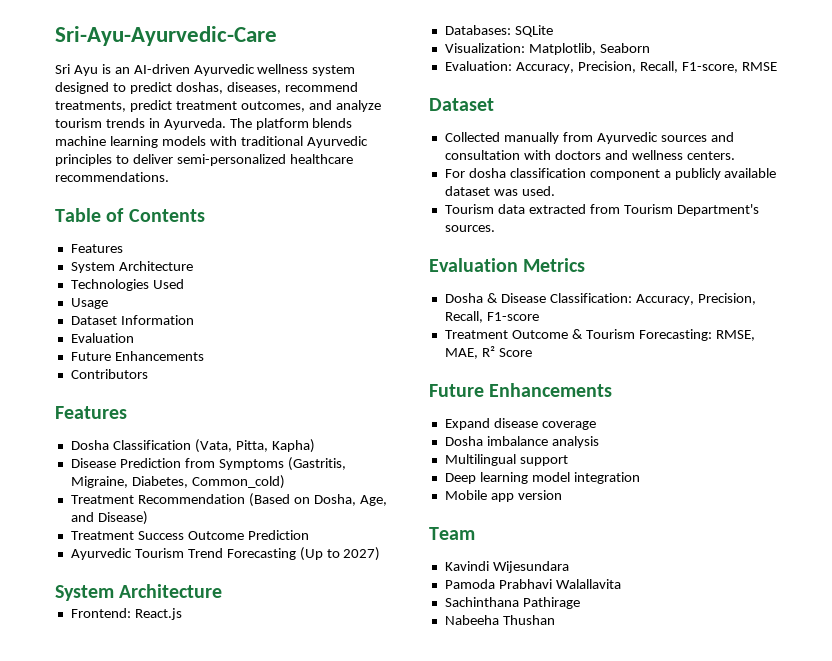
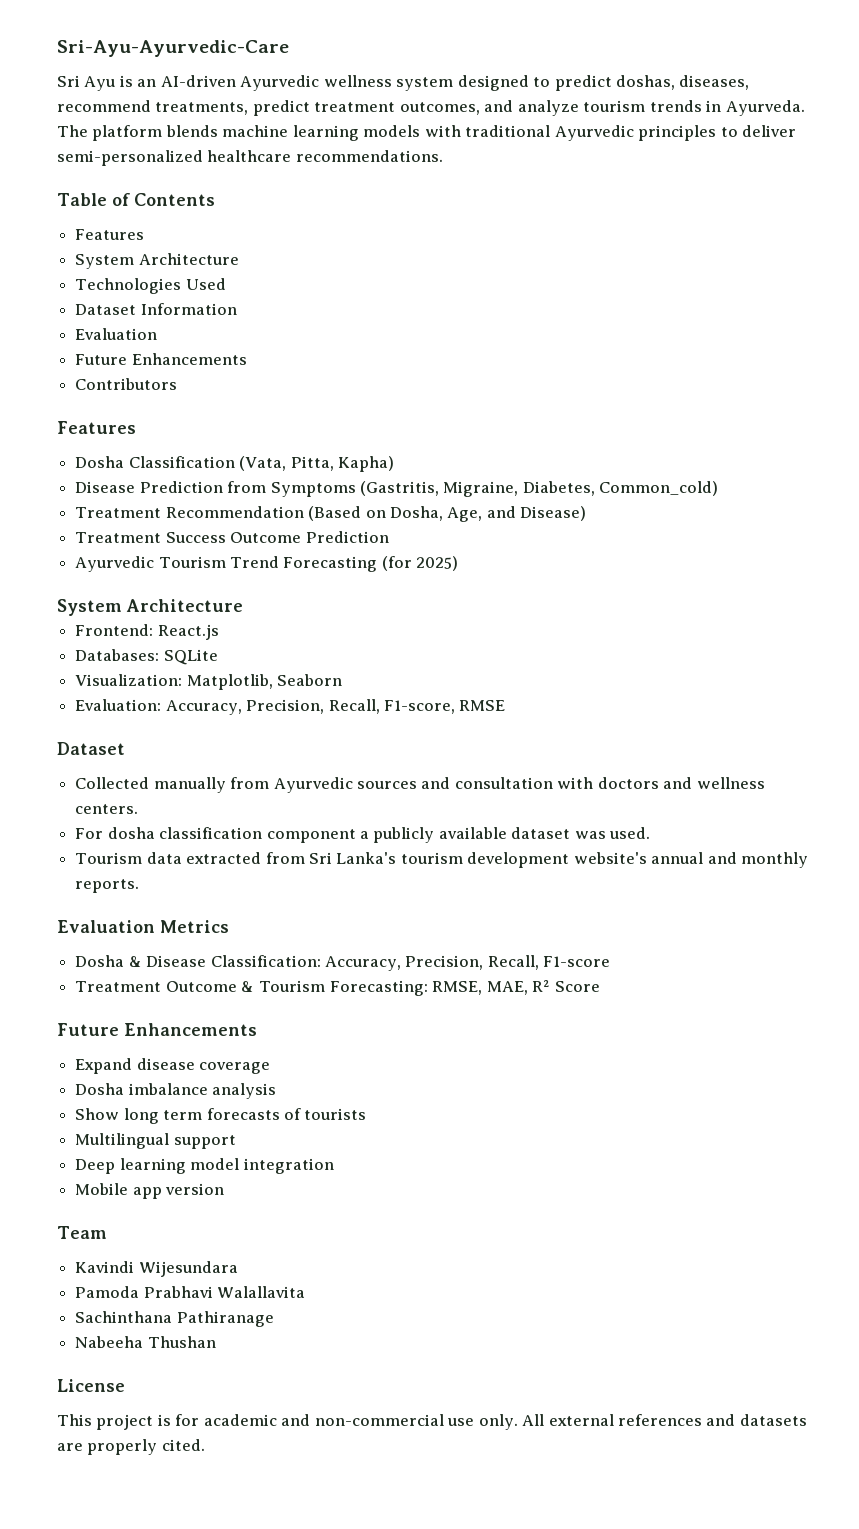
[70,298,108,309] // Usage -> (226, 284) none
[299,547,381,561] (Up to 2027) -> [381,556,459,571] (for 2025)
[623,204,759,216] [444,225,495,232] Tourism Department's sources. -> [308,852,809,868] [75,879,140,893] Sri Lanka's tourism development website's annual and monthly reports.
(599, 442) none -> [75,1108,367,1124] // Show long term forecasts of tourists
[522,597,580,609] Pathirage -> [176,1311,274,1327] Pathiranage
(555, 620) none -> [57,1379,125,1392] [57,1414,807,1430] [57,1439,205,1455] // License // This project is for academic and non-commercial use only. All external references and datasets are properly cited.

